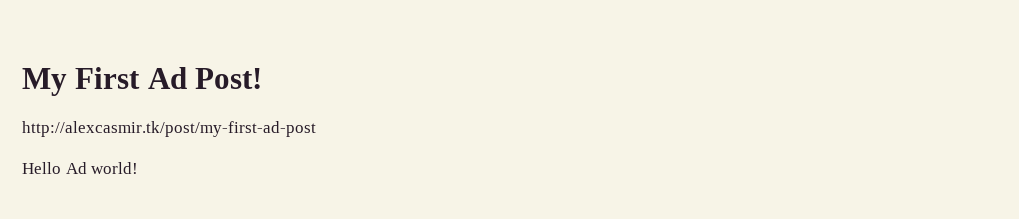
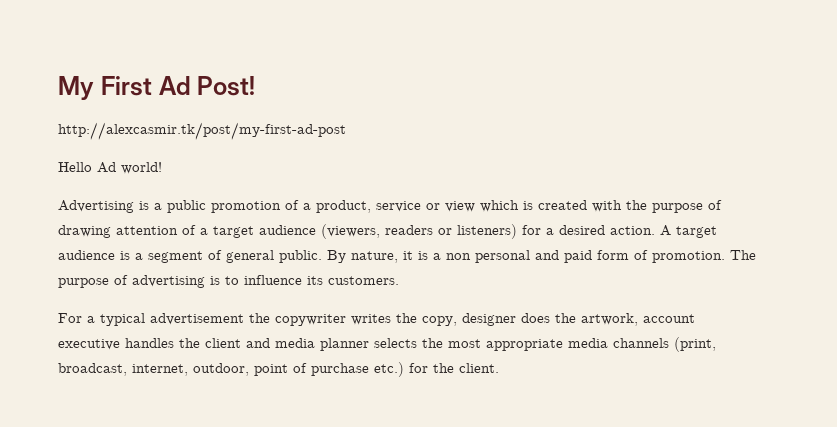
(139, 168) none -> [58,200,722,213] [58,224,717,239] [58,250,756,263] [58,275,399,288] [58,313,695,326] [58,337,716,352] [58,362,499,377] // Advertising is a public promotion of a product, service or view which is created with the purpose of drawing attention of a target audience (viewers, readers or listeners) for a desired action. A target audience is a segment of general public. By nature, it is a non personal and paid form of promotion. The purpose of advertising is to influence its customers. // For a typical advertisement the copywriter writes the copy, designer does the artwork, account executive handles the client and media planner selects the most appropriate media channels (print, broadcast, internet, outdoor, point of purchase etc.) for the client.

